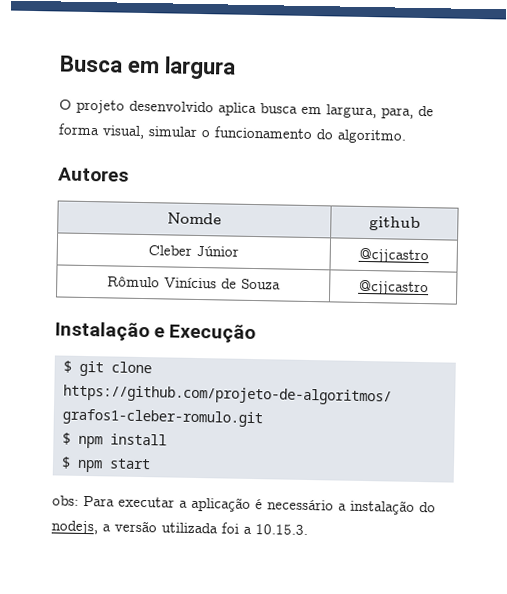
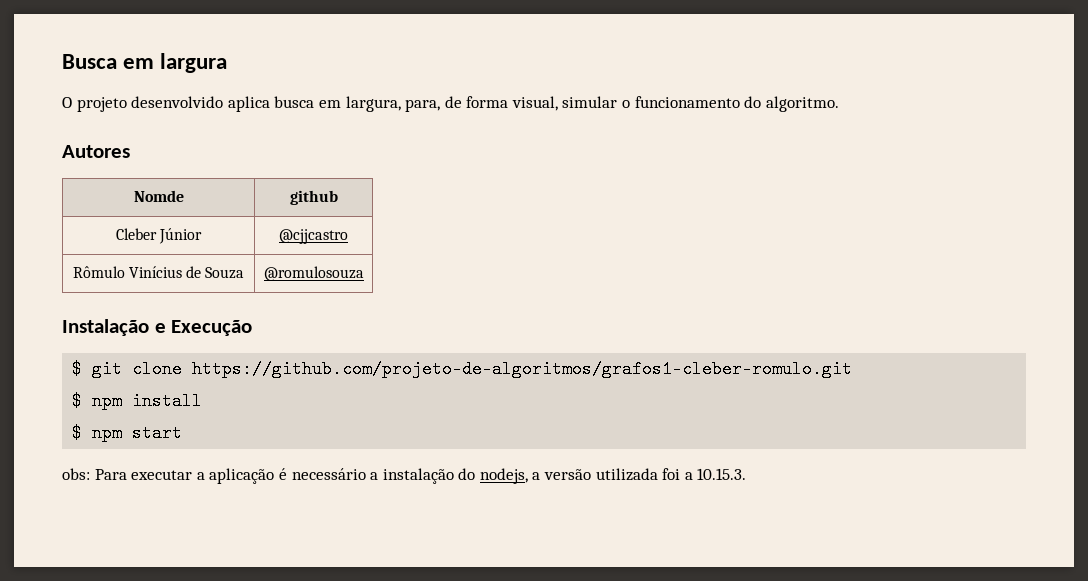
[358,279,429,296] @cjjcastro -> [263,266,364,281] @romulosouza

